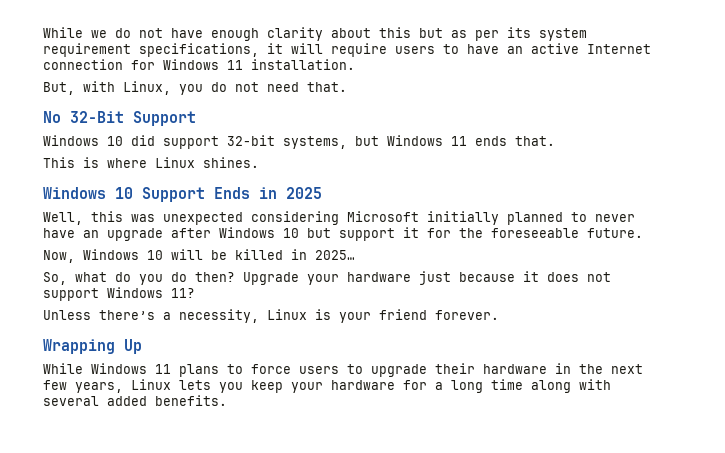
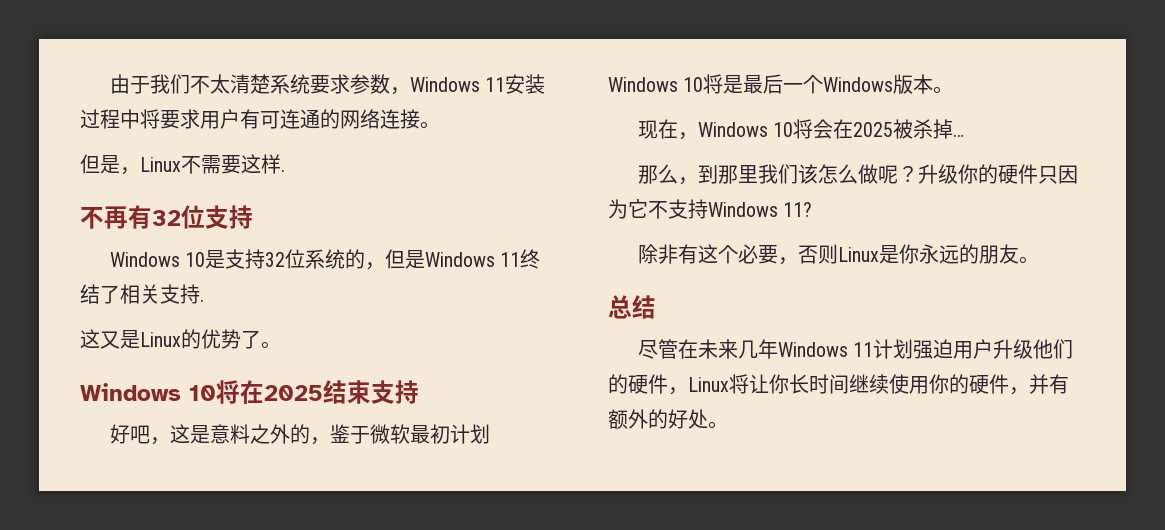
[43,27,587,41] [43,43,651,57] [43,59,355,70] [43,81,347,95] [43,111,196,126] [43,135,555,149] [43,157,259,168] [43,187,322,202] [43,211,635,225] [43,227,643,241] [43,249,355,263] [43,271,611,285] [43,287,195,301] [43,309,499,323] [43,339,142,354] [43,363,643,377] [43,379,611,393] [43,395,227,406] While we do not have enough clarity about this but as per its system requirement specifications, it will require users to have an active Internet connection for Windows 11 installation. // But, with Linux, you do not need that. // No 32-Bit Support // Windows 10 did support 32-bit systems, but Windows 11 ends that. // This is where Linux shines. // Windows 10 Support Ends in 2025 // Well, this was unexpected considering Microsoft initially planned to never have an upgrade after Windows 10 but support it for the foreseeable future. // Now, Windows 10 will be killed in 2025… // So, what do you do then? Upgrade your hardware just because it does not support Windows 11? // Unless there’s a necessity, Linux is your friend forever. // Wrapping Up // While Windows 11 plans to force users to upgrade their hardware in the next few years, Linux lets you keep your hardware for a long time along with several added benefits. -> [109,74,545,95] [80,109,440,129] [80,154,285,175] [80,205,253,229] [109,249,541,270] [80,284,204,304] [80,329,281,349] [80,380,419,404] [109,424,490,445] [608,74,954,94] [637,119,964,140] [637,164,1078,185] [608,199,813,219] [637,244,1039,265] [608,295,656,319] [637,339,1073,359] [608,374,1069,395] [608,409,728,429] 由于我们不太清楚系统要求参数，Windows 11安装过程中将要求用户有可连通的网络连接。 // 但是，Linux不需要这样. // 不再有32位支持 // Windows 10是支持32位系统的，但是Windows 11终结了相关支持. // 这又是Linux的优势了。 // Windows 10将在2025结束支持 // 好吧，这是意料之外的，鉴于微软最初计划Windows 10将是最后一个Windows版本。 // 现在，Windows 10将会在2025被杀掉… // 那么，到那里我们该怎么做呢？升级你的硬件只因为它不支持Windows 11? // 除非有这个必要，否则Linux是你永远的朋友。 // 总结 // 尽管在未来几年Windows 11计划强迫用户升级他们的硬件，Linux将让你长时间继续使用你的硬件，并有额外的好处。

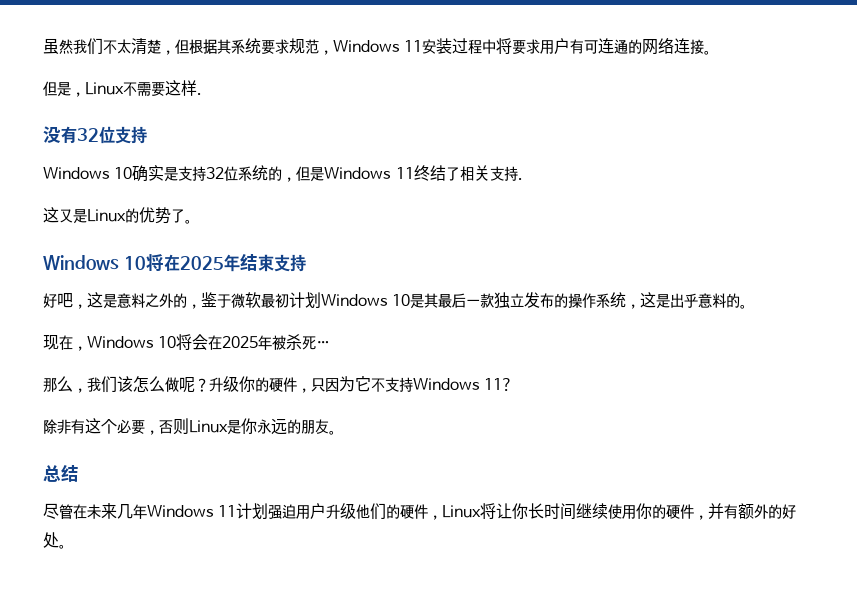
[109,74,150,94] 由于 -> [43,38,73,54] 虽然
(270, 84) none -> [161,39,231,55] ，但根据其
[349,74,390,94] 参数 -> [289,38,319,54] 规范
[80,206,128,229] 不再 -> [43,126,61,143] 没
(205, 259) none -> [132,165,165,182] 确实
(323, 393) none -> [223,254,240,272] 年
[703,74,934,94] 将是最后一个Windows版本 -> [410,292,741,309] 是其最后一款独立发布的操作系统，这是出乎意料的
[892,119,953,139] 被杀掉 -> [258,334,317,350] 年被杀死
[697,165,758,184] 到那里 -> (87, 390) none
(1038, 174) none -> [297,388,311,393] ，

